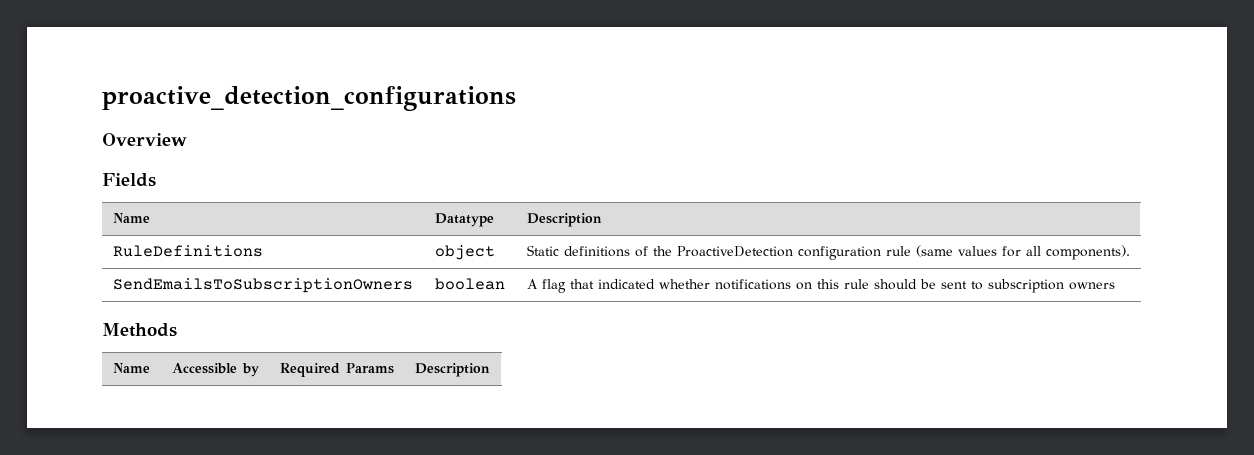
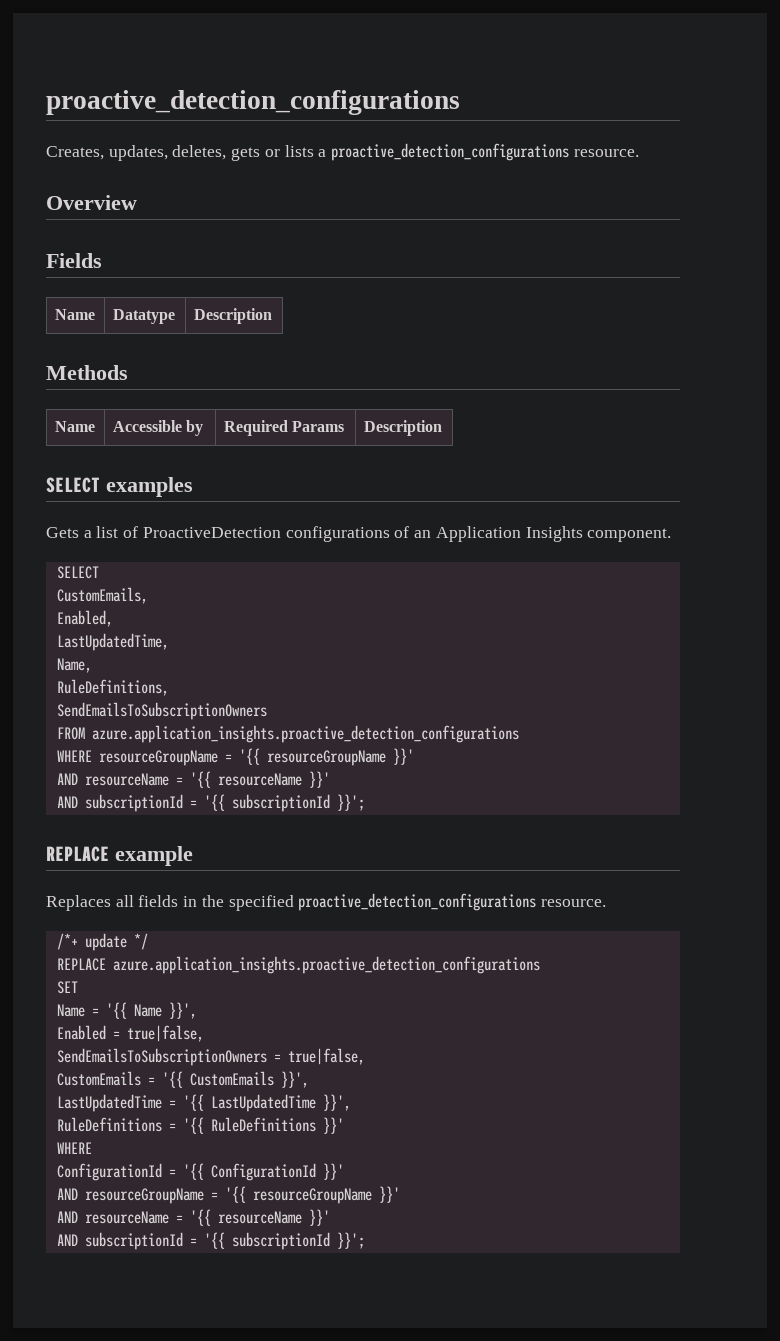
[102,86,516,111] proactive_detection_configurations -> [46,90,460,115] [46,143,639,161] proactive_detection_configurations // Creates, updates, deletes, gets or lists a proactive_detection_configurations resource.
[112,245,263,257] [434,245,495,260] [526,245,1130,260] [112,278,413,293] [434,278,505,290] [526,279,1115,293] // RuleDefinitions | object | Static definitions of the ProactiveDetection configuration rule (same values for all components). // SendEmailsToSubscriptionOwners | boolean | A flag that indicated whether notifications on this rule should be sent to subscription owners -> (272, 316) none
(490, 370) none -> [46,477,193,497] [46,526,672,542] [56,566,99,579] [56,587,148,604] [56,610,113,627] [56,633,169,651] [56,658,92,673] [56,679,169,696] [56,702,267,720] [56,725,519,743] [56,748,414,766] [56,771,330,788] [56,794,365,812] [46,846,193,866] [46,893,607,911] [56,933,148,951] [56,956,540,974] [56,981,78,994] [56,1002,197,1019] [56,1025,204,1042] [56,1048,365,1066] [56,1071,309,1088] [56,1094,351,1112] [56,1117,344,1134] [56,1142,92,1154] [56,1163,344,1181] [56,1186,400,1204] [56,1209,330,1226] [56,1232,365,1250] // SELECT examples // Gets a list of ProactiveDetection configurations of an Application Insights component. // SELECT // CustomEmails, // Enabled, // LastUpdatedTime, // Name, // RuleDefinitions, // SendEmailsToSubscriptionOwners // FROM azure.application_insights.proactive_detection_configurations // WHERE resourceGroupName = '{{ resourceGroupName }}' // AND resourceName = '{{ resourceName }}' // AND subscriptionId = '{{ subscriptionId }}'; // REPLACE example // Replaces all fields in the specified proactive_detection_configurations resource. // /*+ update */ // REPLACE azure.application_insights.proactive_detection_configurations // SET // Name = '{{ Name }}', // Enabled = true|false, // SendEmailsToSubscriptionOwners = true|false, // CustomEmails = '{{ CustomEmails }}', // LastUpdatedTime = '{{ LastUpdatedTime }}', // RuleDefinitions = '{{ RuleDefinitions }}' // WHERE // ConfigurationId = '{{ ConfigurationId }}' // AND resourceGroupName = '{{ resourceGroupName }}' // AND resourceName = '{{ resourceName }}' // AND subscriptionId = '{{ subscriptionId }}';

